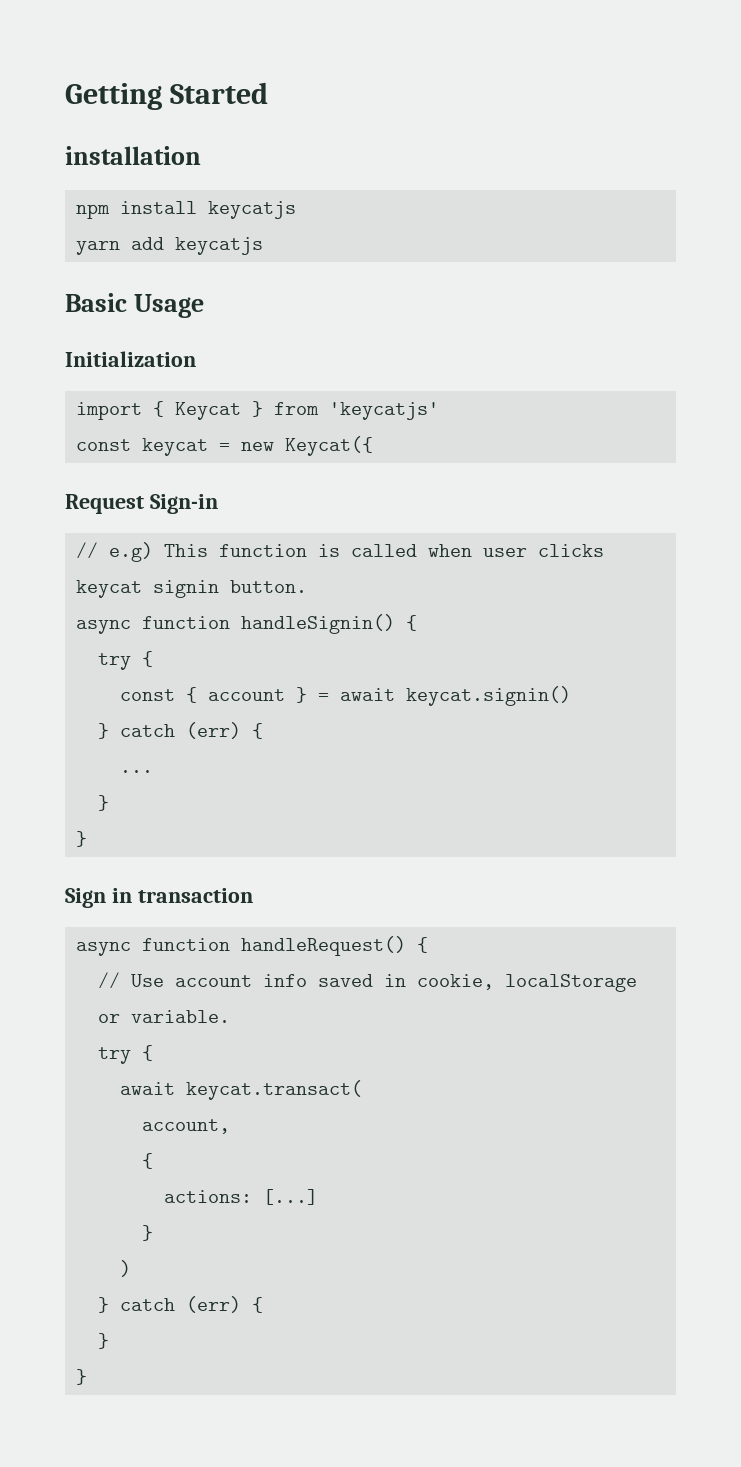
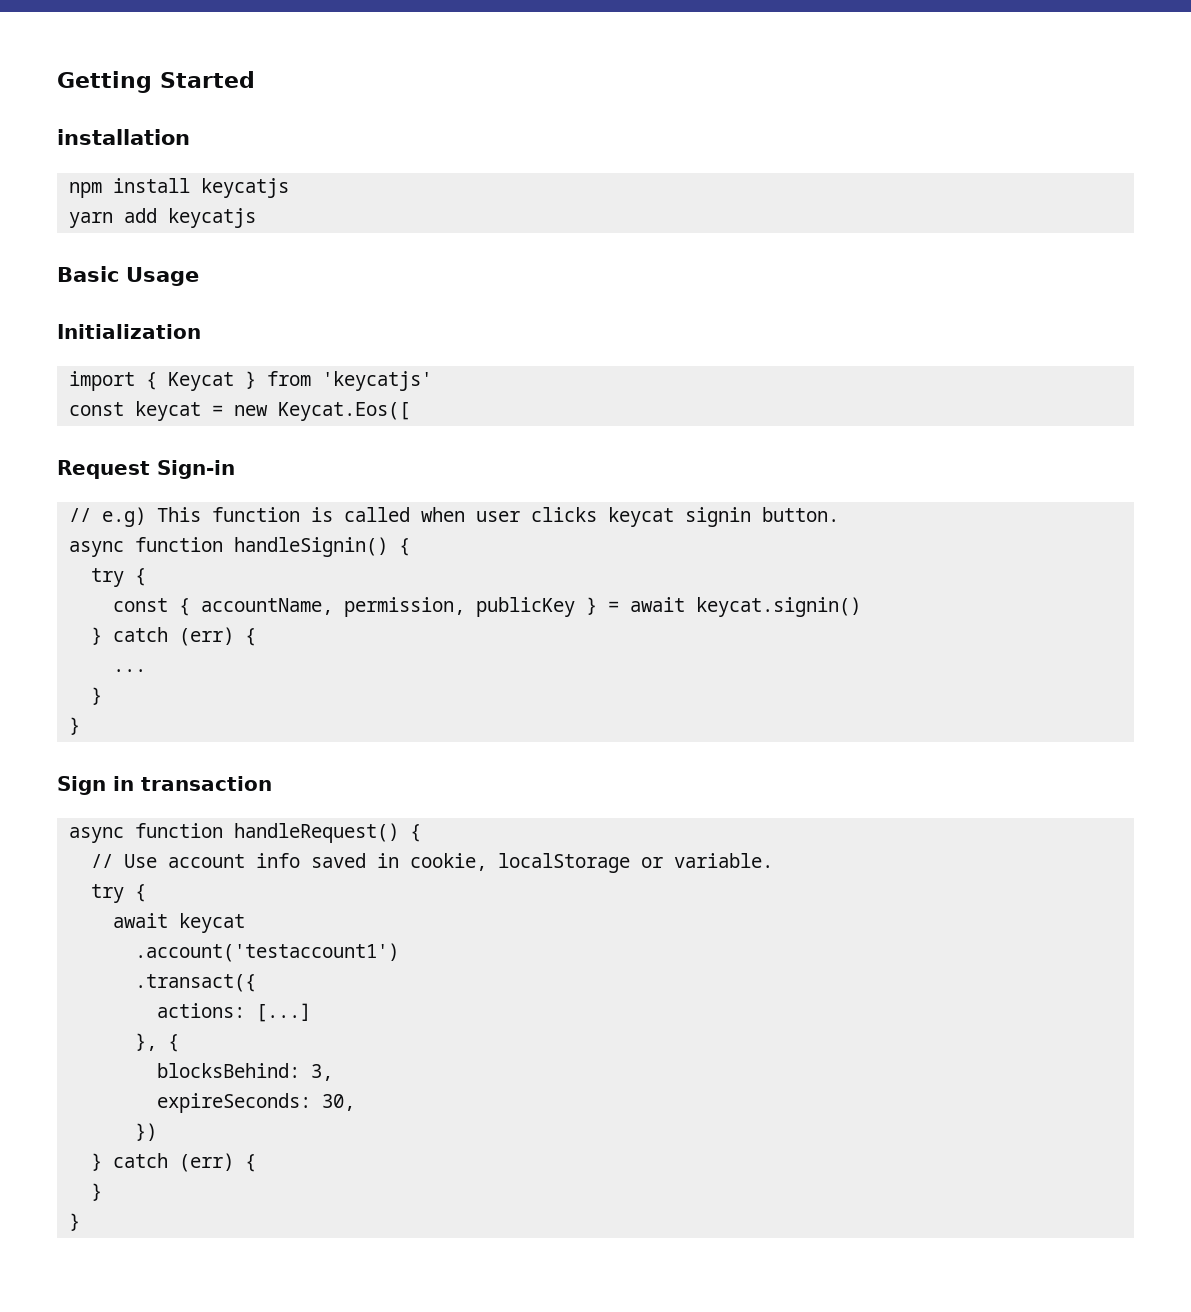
[285,436,374,456] Keycat({ -> [277,402,410,421] Keycat.Eos([
[208,689,286,701] account -> [200,597,575,617] accountName, permission, publicKey
[186,1080,363,1100] [142,1119,231,1134] [142,1153,154,1169] keycat.transact( // account, // { -> [178,913,245,933] [134,943,399,962] [134,974,256,992] keycat // .account('testaccount1') // .transact({
[142,1225,154,1241] [120,1260,132,1277] } // ) -> [134,1033,179,1052] [156,1063,333,1081] [156,1093,355,1113] [134,1123,157,1141] }, { // blocksBehind: 3, // expireSeconds: 30, // })

